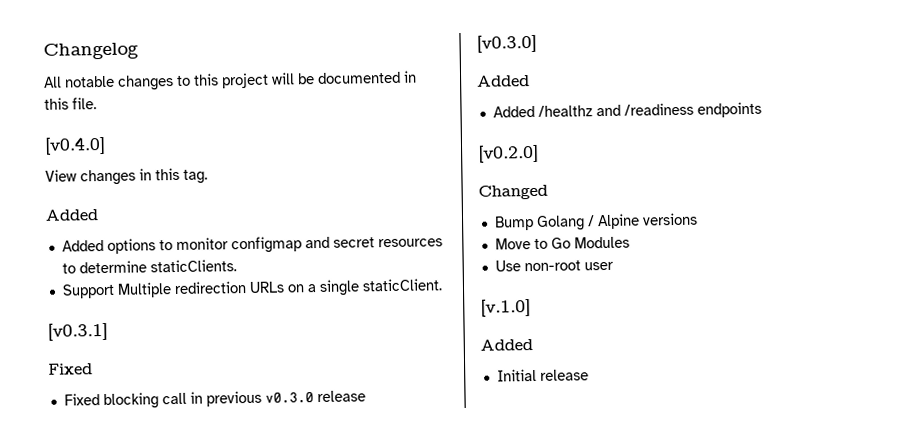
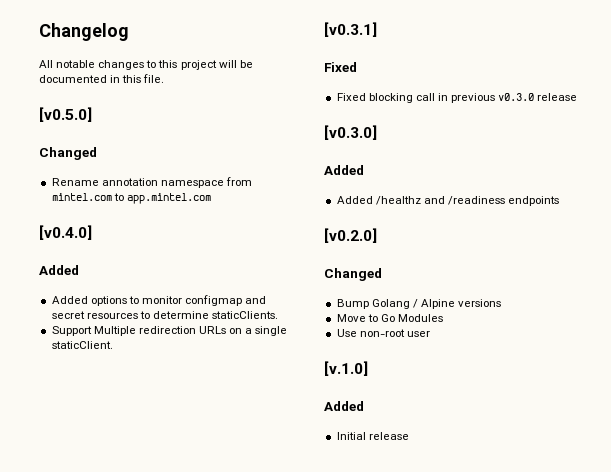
[44,136,106,155] [45,167,208,186] [v0.4.0] // View changes in this tag. -> [39,107,92,122] [39,147,97,160] [51,177,252,188] [51,193,211,204] [39,225,92,240] [v0.5.0] // Changed // Rename annotation namespace from mintel.com to app.mintel.com // [v0.4.0]

